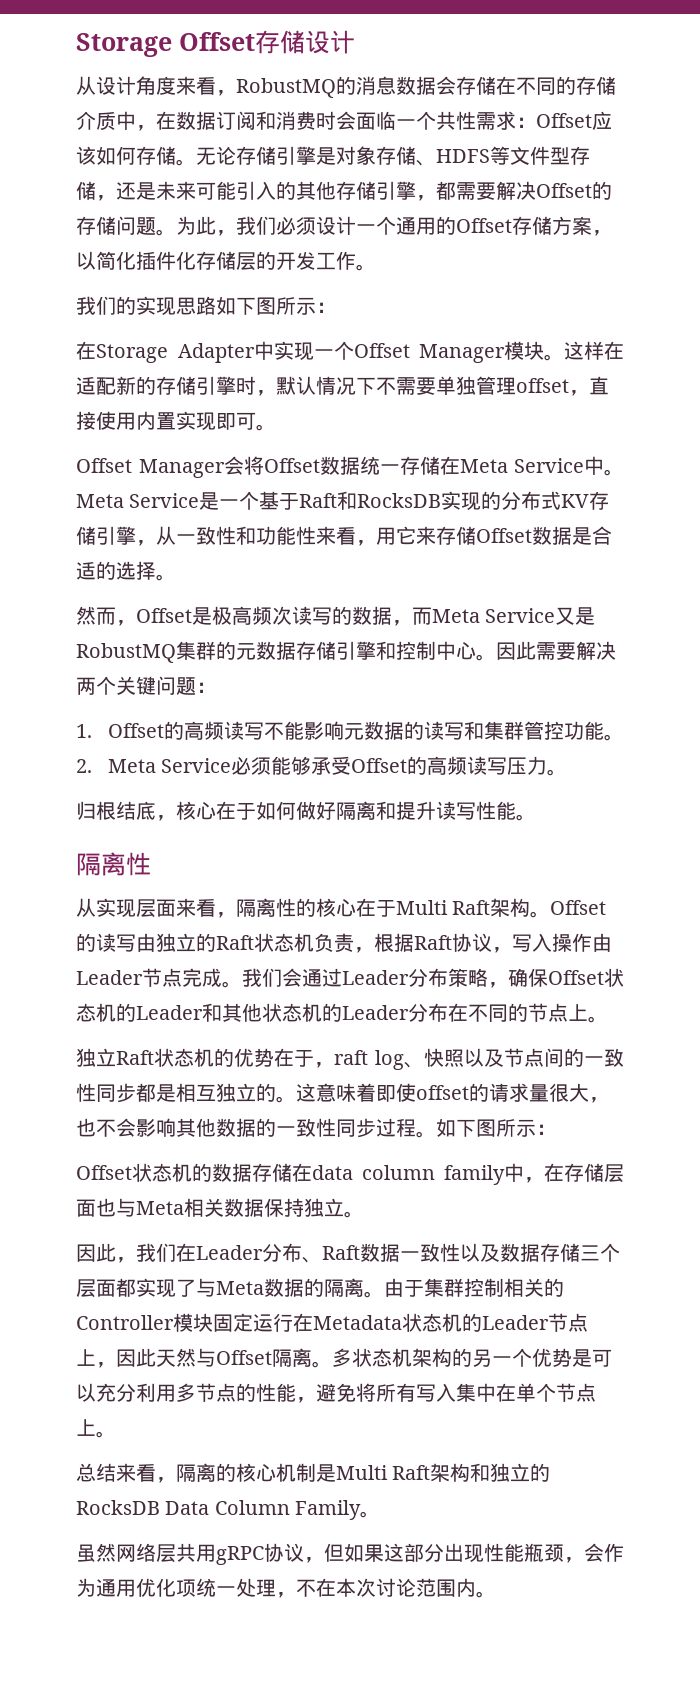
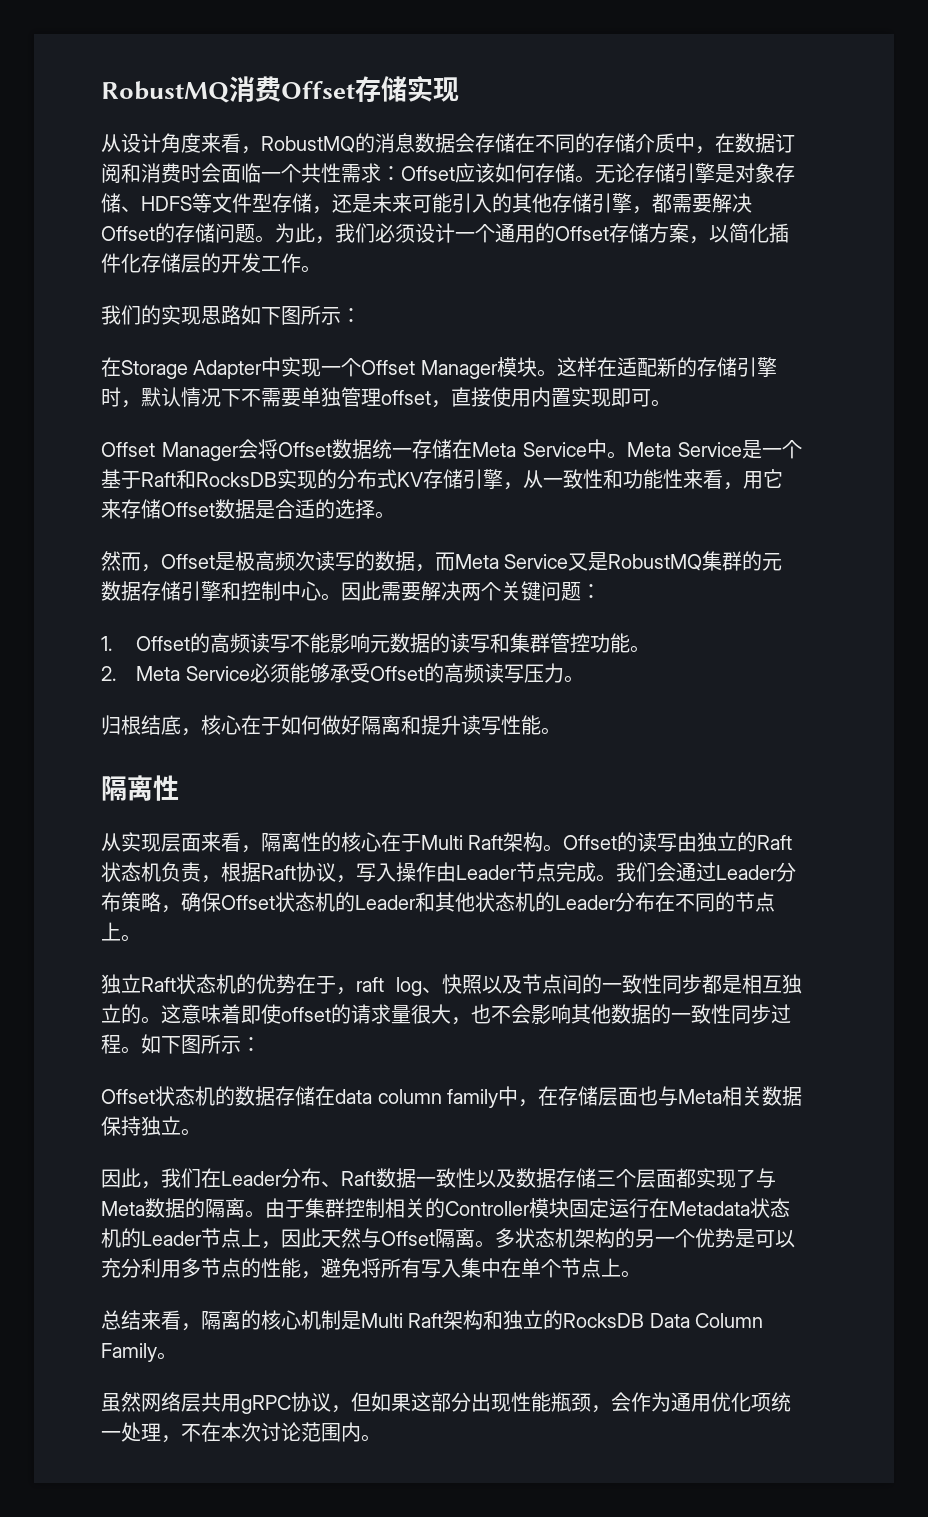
[76,30,355,57] Storage Offset存储设计 -> [101,76,459,103] RobustMQ消费Offset存储实现

